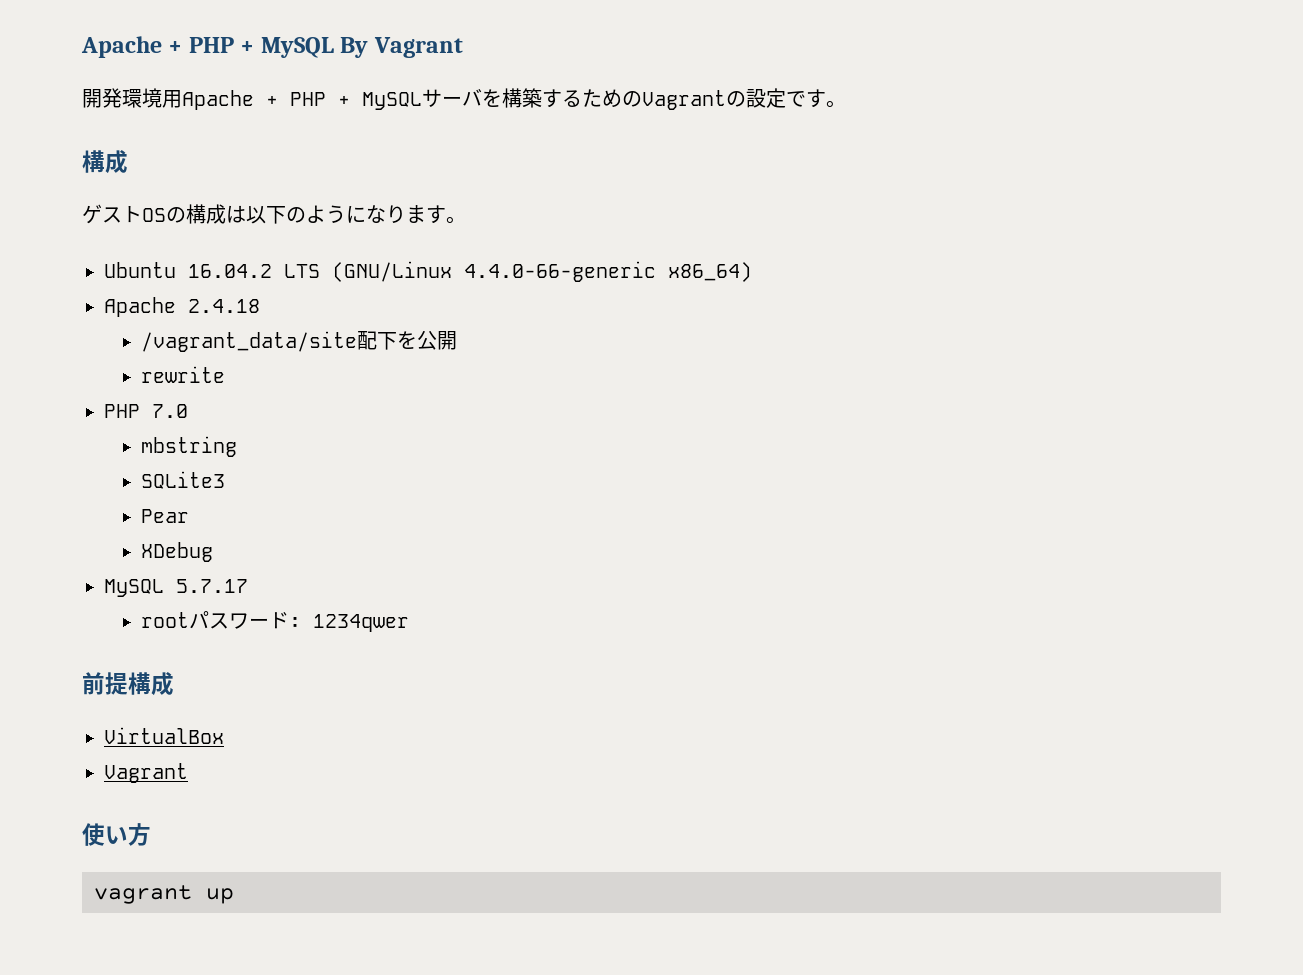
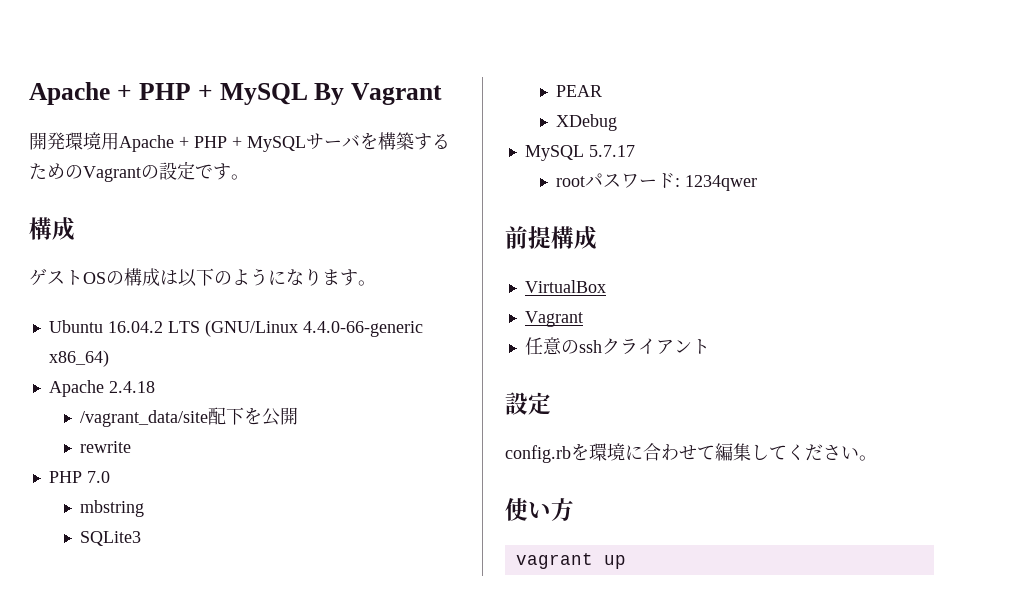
[140,509,189,523] Pear -> [555,85,602,97] PEAR
(188, 773) none -> [524,337,710,355] [505,392,551,415] [505,443,877,463] // 任意のsshクライアント // 設定 // config.rbを環境に合わせて編集してください。

